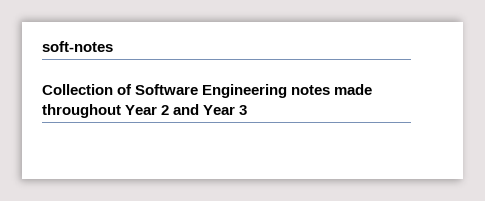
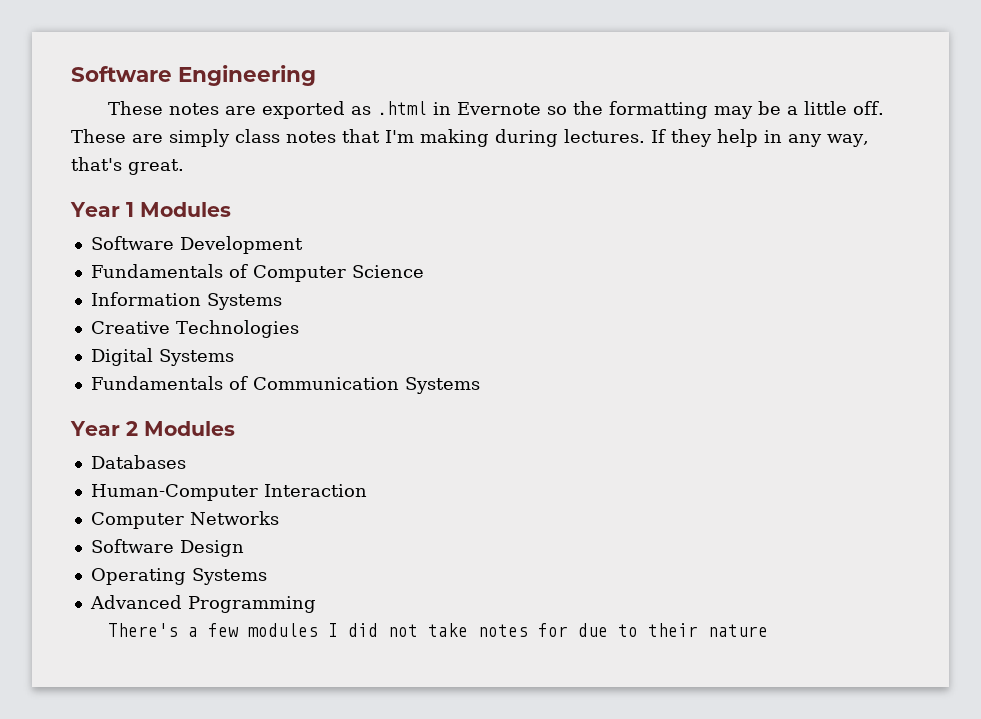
[42,41,113,52] [42,84,133,95] soft-notes // Collection of -> (71, 74) none
[291,84,373,95] [42,104,248,118] notes made throughout Year 2 and Year 3 -> [108,101,885,119] [71,129,869,147] [71,157,184,175] [70,202,231,217] [90,236,303,254] [90,264,424,282] [90,292,282,310] [90,320,299,338] [90,348,234,366] [90,376,480,394] [70,421,235,436] [90,455,186,469] [90,484,367,501] [90,511,279,529] [90,539,244,557] [90,568,267,585] [89,595,316,613] [108,623,769,637] // These notes are exported as .html in Evernote so the formatting may be a little off. These are simply class notes that I'm making during lectures. If they help in any way, that's great. // Year 1 Modules // Software Development // Fundamentals of Computer Science // Information Systems // Creative Technologies // Digital Systems // Fundamentals of Communication Systems // Year 2 Modules // Databases // Human-Computer Interaction // Computer Networks // Software Design // Operating Systems // Advanced Programming // There's a few modules I did not take notes for due to their nature

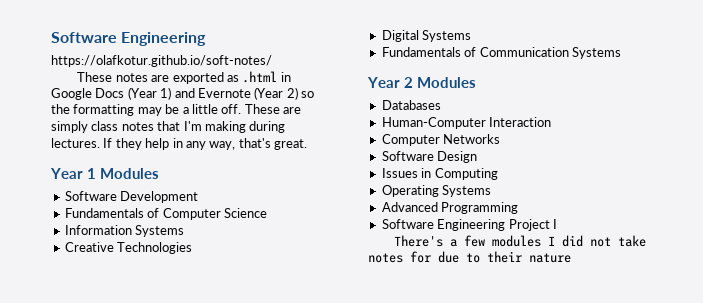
[71,65,316,86] Software Engineering -> [51,32,207,46] [51,55,272,67] Software Engineering // https://olafkotur.github.io/soft-notes/
[457,102,542,115] Evernote -> [51,87,298,100] Google Docs (Year 1) and Evernote (Year 2)
(244, 548) none -> [381,168,498,180] // Issues in Computing
(316, 604) none -> [381,219,557,231] // Software Engineering Project I

